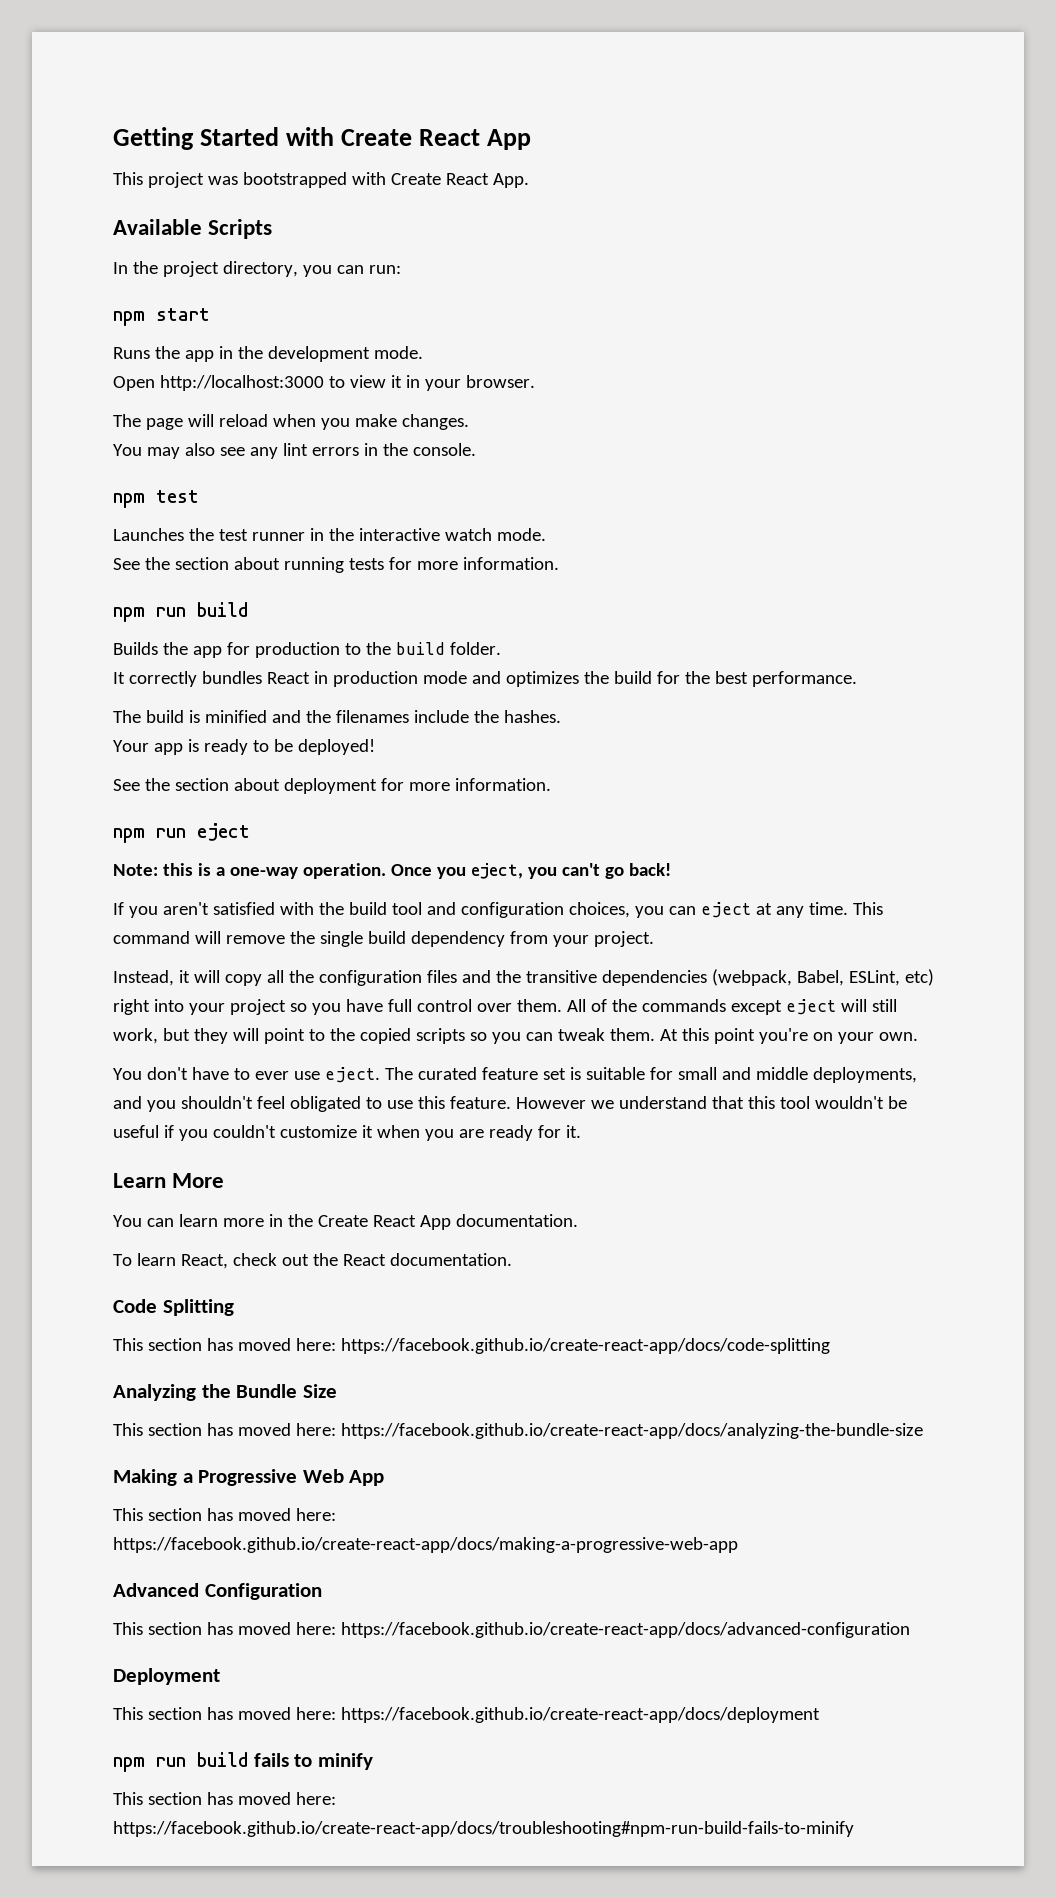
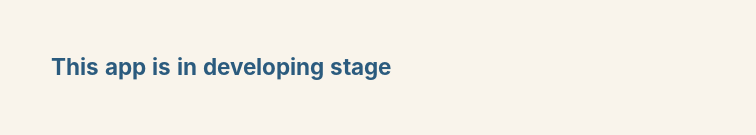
[113,127,532,150] [113,172,529,188] [113,219,273,239] [113,261,401,277] [113,308,210,326] [113,346,423,362] [113,375,535,391] [113,414,469,430] [113,443,476,459] [113,490,199,508] [113,528,546,541] [113,557,559,573] [113,602,248,622] [113,642,501,658] [113,671,857,687] [113,710,561,723] [113,739,375,755] [113,778,551,794] [113,823,250,843] [113,863,671,879] [113,902,883,918] [113,931,654,947] [113,969,934,986] [113,999,897,1015] [113,1028,918,1044] [113,1067,917,1083] [113,1096,907,1112] [113,1125,581,1141] [113,1173,225,1188] [113,1214,578,1230] [113,1253,512,1269] [113,1299,234,1316] [113,1338,830,1354] [113,1384,337,1401] [113,1423,923,1439] [113,1469,385,1486] [113,1508,336,1521] [113,1537,738,1553] [113,1583,322,1600] [113,1622,910,1638] [113,1668,220,1685] [113,1707,820,1723] [113,1752,373,1772] [113,1792,336,1805] [113,1821,854,1837] Getting Started with Create React App // This project was bootstrapped with Create React App. // Available Scripts // In the project directory, you can run: // npm start // Runs the app in the development mode. // Open http://localhost:3000 to view it in your browser. // The page will reload when you make changes. // You may also see any lint errors in the console. // npm test // Launches the test runner in the interactive watch mode. // See the section about running tests for more information. // npm run build // Builds the app for production to the build folder. // It correctly bundles React in production mode and optimizes the build for the best performance. // The build is minified and the filenames include the hashes. // Your app is ready to be deployed! // See the section about deployment for more information. // npm run eject // Note: this is a one-way operation. Once you eject, you can't go back! // If you aren't satisfied with the build tool and configuration choices, you can eject at any time. This command will remove the single build dependency from your project. // Instead, it will copy all the configuration files and the transitive dependencies (webpack, Babel, ESLint, etc) right into your project so you have full control over them. All of the commands except eject will still work, but they will point to the copied scripts so you can tweak them. At this point you're on your own. // You don't have to ever use eject. The curated feature set is suitable for small and middle deployments, and you shouldn't feel obligated to use this feature. However we understand that this tool wouldn't be useful if you couldn't customize it when you are ready for it. // Learn More // You can learn more in the Create React App documentation. // To learn React, check out the React documentation. // Code Splitting // This section has moved here: https://facebook.github.io/create-react-app/docs/code-splitting // Analyzing the Bundle Size // This section has moved here: https://facebook.github.io/create-react-app/docs/analyzing-the-bundle-size // Making a Progressive Web App // This section has moved here: https://facebook.github.io/create-react-app/docs/making-a-progressive-web-app // Advanced Configuration // This section has moved here: https://facebook.github.io/create-react-app/docs/advanced-configuration // Deployment // This section has moved here: https://facebook.github.io/create-react-app/docs/deployment // npm run build fails to minify // This section has moved here: https://facebook.github.io/create-react-app/docs/troubleshooting#npm-run-build-fails-to-minify -> [51,57,392,80] This app is in developing stage

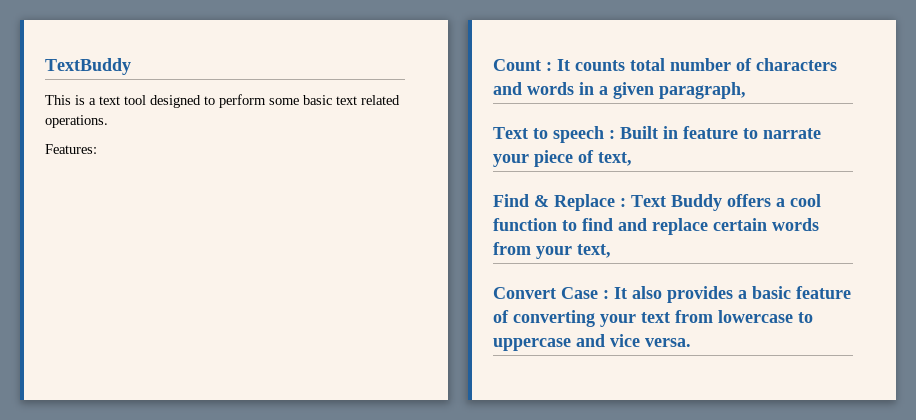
[51,57,392,80] This app is in developing stage -> [45,58,131,75] [45,94,400,108] [45,115,108,128] [45,144,97,154] [493,58,837,71] [493,82,746,99] [493,126,821,143] [493,150,632,167] [493,194,821,211] [493,218,819,235] [493,242,611,259] [493,286,851,303] [493,310,813,327] [493,334,691,351] TextBuddy // This is a text tool designed to perform some basic text related operations. // Features: // Count : It counts total number of characters and words in a given paragraph, // Text to speech : Built in feature to narrate your piece of text, // Find & Replace : Text Buddy offers a cool function to find and replace certain words from your text, // Convert Case : It also provides a basic feature of converting your text from lowercase to uppercase and vice versa.

